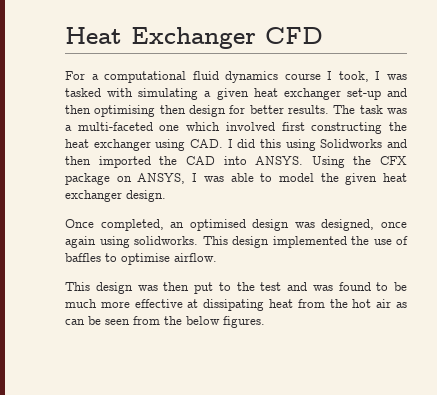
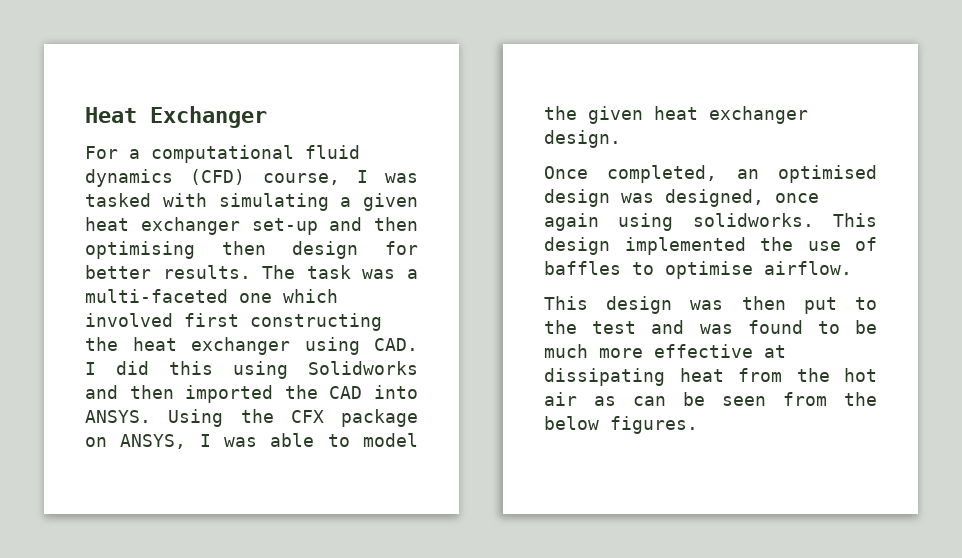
[265,27,323,44] CFD -> (267, 117) none
[284,71,369,82] course I took, -> [190,169,340,185] (CFD) course,

